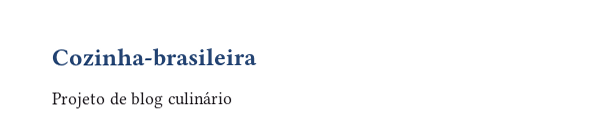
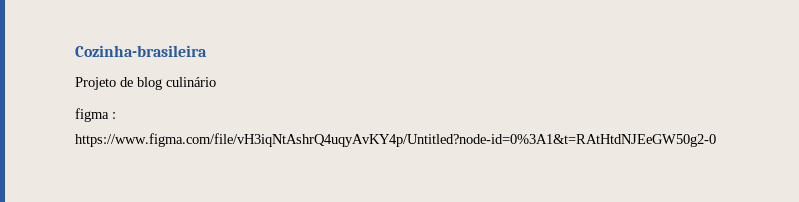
(234, 98) none -> [75,108,116,122] [75,133,716,147] // figma : https://www.figma.com/file/vH3iqNtAshrQ4uqyAvKY4p/Untitled?node-id=0%3A1&t=RAtHtdNJEeGW50g2-0

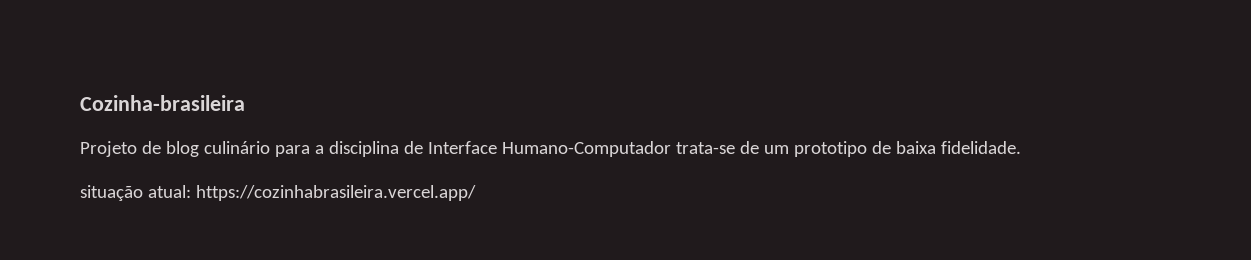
[75,108,116,122] [75,133,716,147] // figma : https://www.figma.com/file/vH3iqNtAshrQ4uqyAvKY4p/Untitled?node-id=0%3A1&t=RAtHtdNJEeGW50g2-0 -> [274,141,1021,157] [80,185,476,201] para a disciplina de Interface Humano-Computador trata-se de um prototipo de baixa fidelidade. // situação atual: https://cozinhabrasileira.vercel.app/

